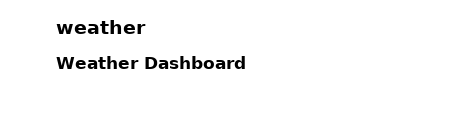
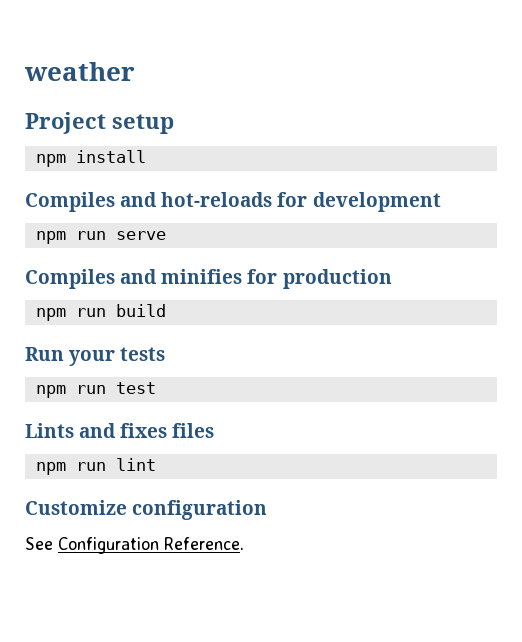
[56,56,246,69] Weather Dashboard -> [25,112,174,134] [35,150,146,167] [25,192,441,212] [35,231,166,244] [25,269,392,289] [35,304,166,321] [25,347,166,366] [35,382,156,398] [25,423,215,438] [35,458,156,475] [25,500,268,520] [25,537,244,554] Project setup // npm install // Compiles and hot-reloads for development // npm run serve // Compiles and minifies for production // npm run build // Run your tests // npm run test // Lints and fixes files // npm run lint // Customize configuration // See Configuration Reference.

